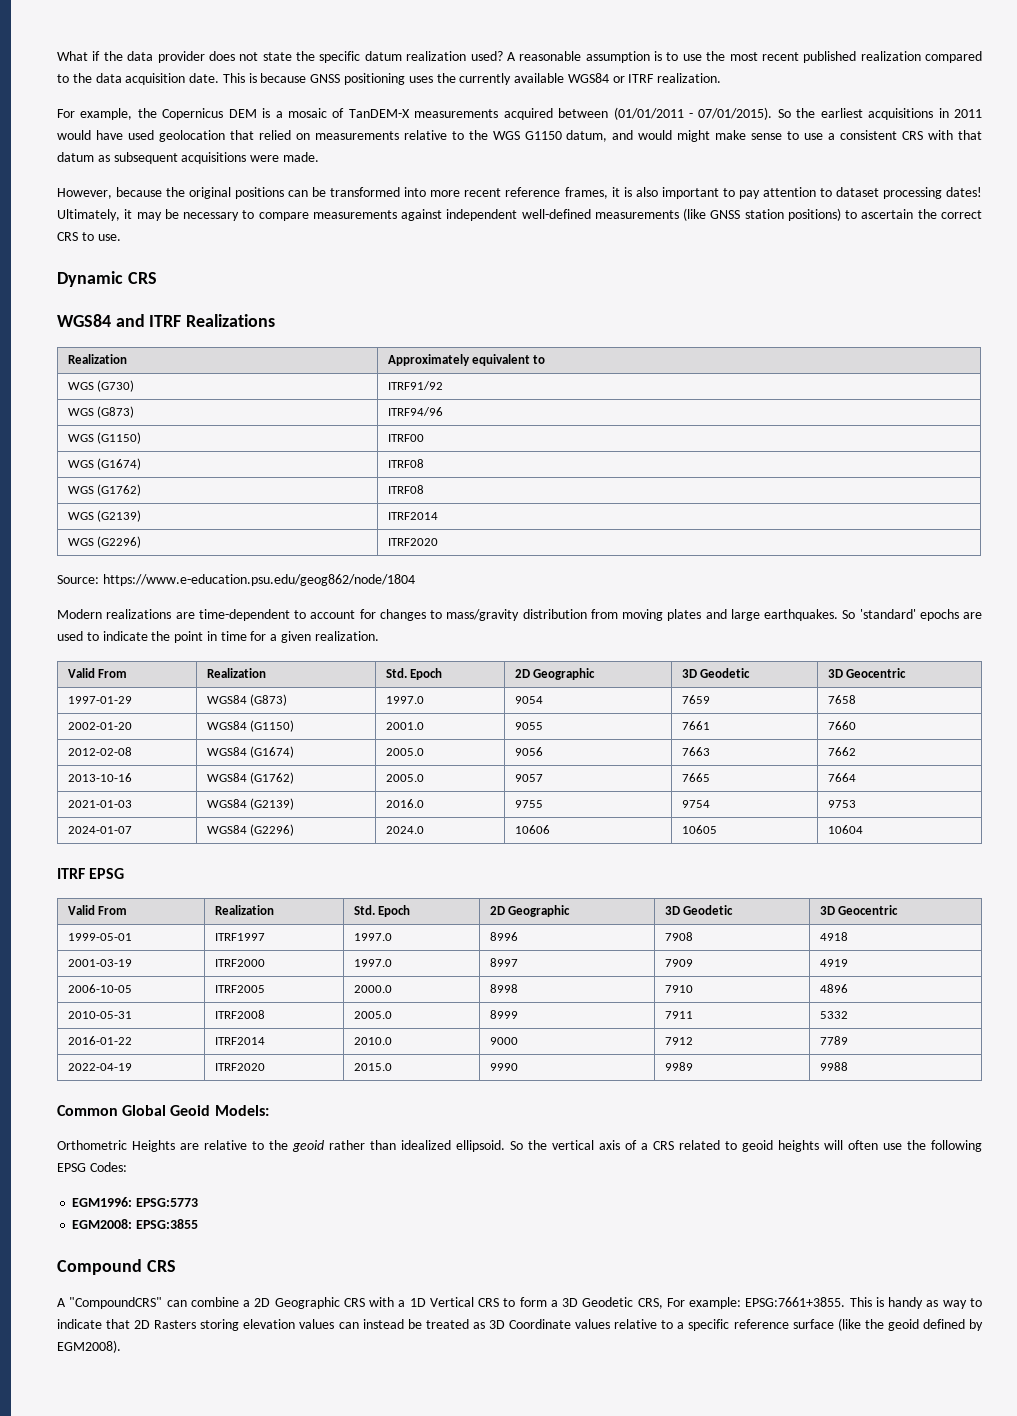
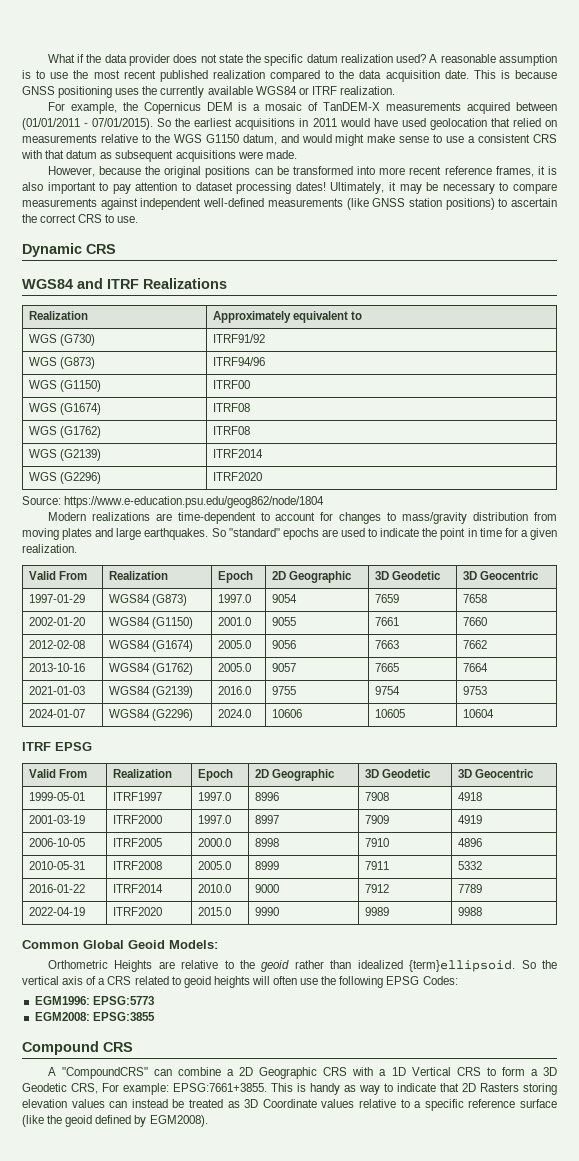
[859,609,916,619] 'standard' -> [228,528,280,537] "standard"
[385,668,407,678] Std. -> (168, 575) none
[353,905,375,915] Std. -> (172, 773) none
[456,1140,505,1152] ellipsoid. -> [409,960,516,972] {term}ellipsoid.

